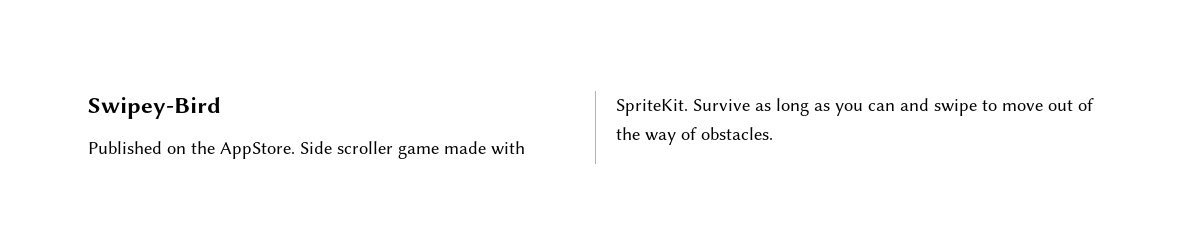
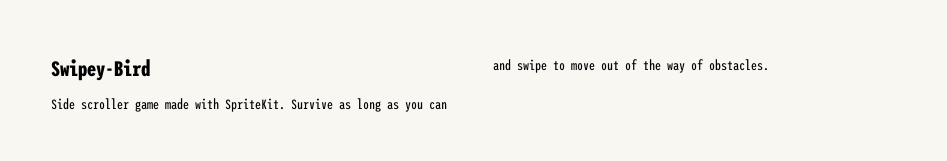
[88,141,295,159] Published on the AppStore. -> (150, 70) none

